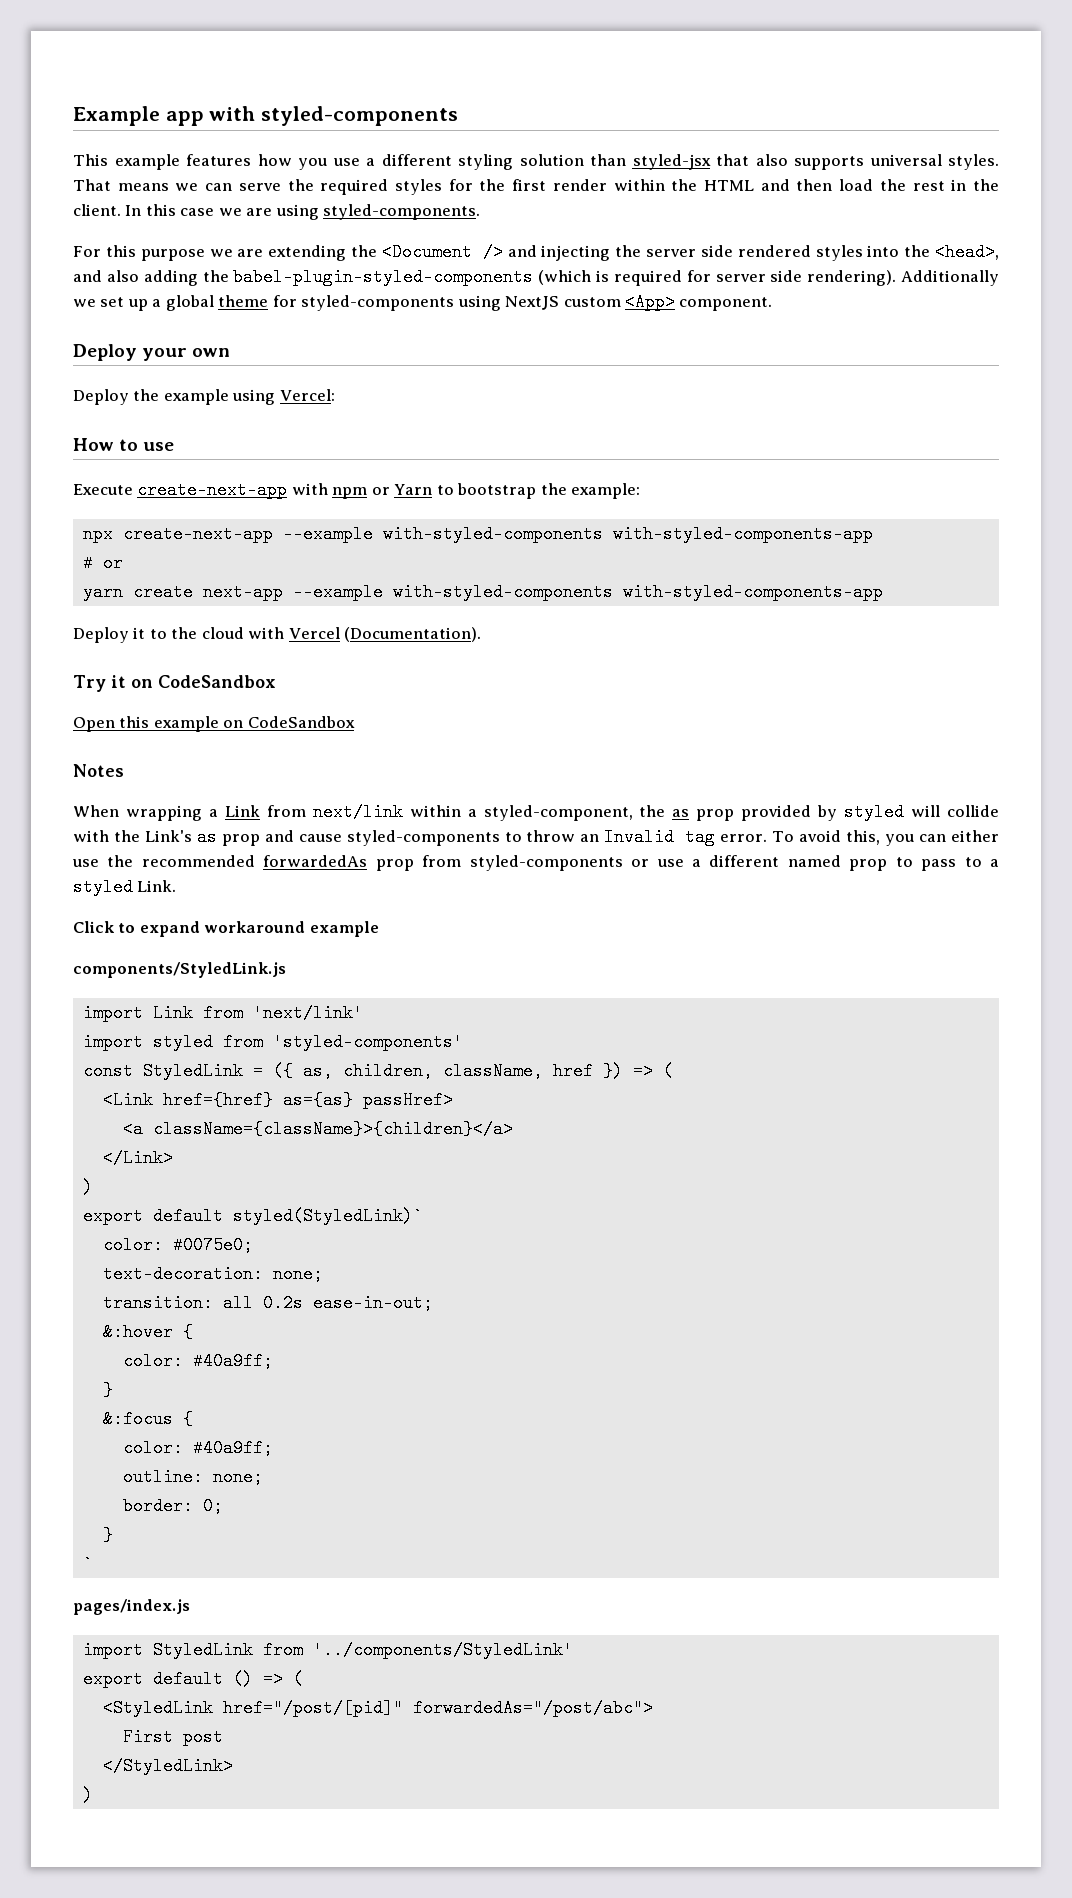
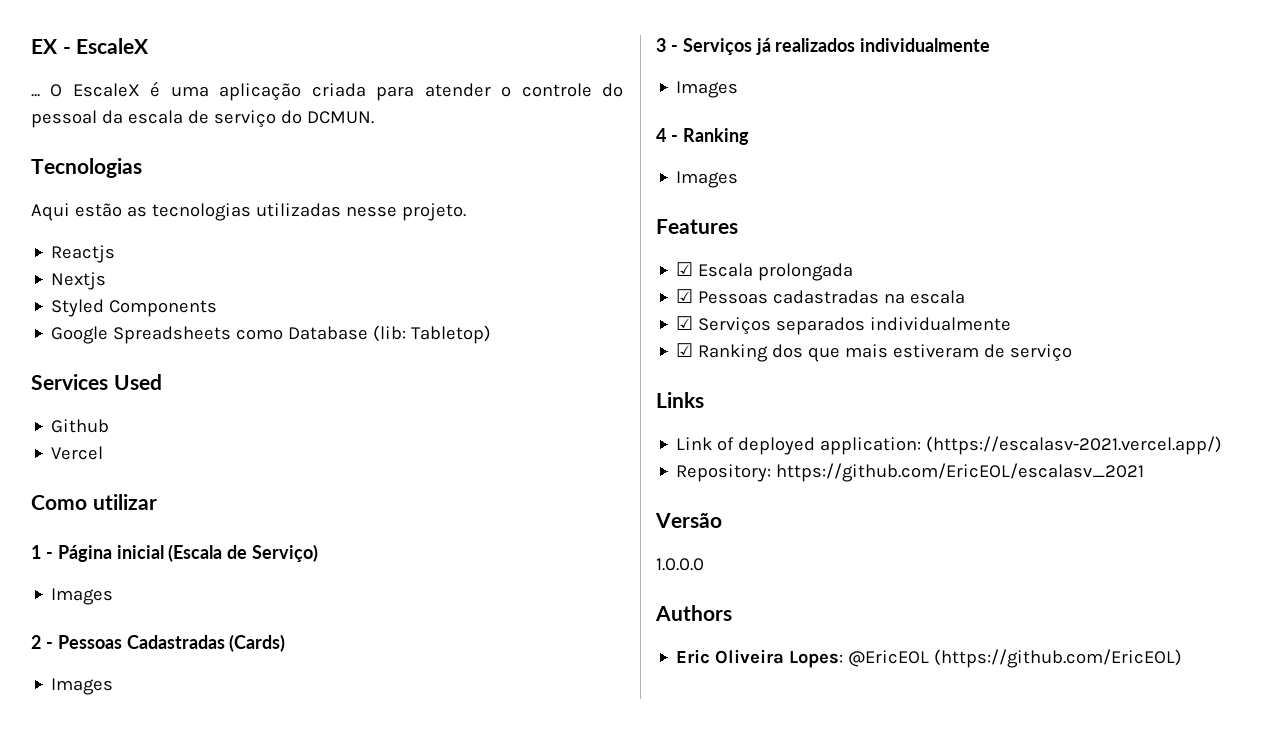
[73,106,459,126] [73,154,999,170] [73,179,999,195] [73,204,481,220] [73,243,999,261] [73,268,1000,286] [73,293,773,311] [73,344,231,361] [73,389,335,405] [73,438,175,451] [73,481,641,499] [82,525,873,543] [82,554,123,572] [82,583,883,601] [73,627,482,643] [73,675,276,692] [73,716,355,732] [73,764,124,777] [73,803,999,821] [73,828,1000,846] [72,855,999,871] [73,878,177,896] [73,921,379,937] [73,962,286,978] [82,1004,363,1022] [82,1033,463,1051] [82,1062,673,1080] [102,1091,453,1109] [122,1120,513,1138] [102,1149,173,1167] [82,1178,93,1196] [82,1207,423,1225] [102,1236,253,1254] [102,1265,323,1283] [102,1294,433,1312] [102,1323,193,1341] [122,1352,273,1370] [102,1381,113,1399] [102,1410,193,1428] [122,1439,273,1457] [122,1468,263,1486] [122,1497,223,1515] [102,1526,113,1544] [82,1555,93,1573] [73,1599,190,1615] [82,1641,573,1659] [82,1670,303,1688] [102,1699,653,1717] [122,1728,223,1746] [102,1757,233,1775] [82,1786,93,1804] Example app with styled-components // This example features how you use a different styling solution than styled-jsx that also supports universal styles. That means we can serve the required styles for the first render within the HTML and then load the rest in the client. In this case we are using styled-components. // For this purpose we are extending the <Document /> and injecting the server side rendered styles into the <head>, and also adding the babel-plugin-styled-components (which is required for server side rendering). Additionally we set up a global theme for styled-components using NextJS custom <App> component. // Deploy your own // Deploy the example using Vercel: // How to use // Execute create-next-app with npm or Yarn to bootstrap the example: // npx create-next-app --example with-styled-components with-styled-components-app // # or // yarn create next-app --example with-styled-components with-styled-components-app // Deploy it to the cloud with Vercel (Documentation). // Try it on CodeSandbox // Open this example on CodeSandbox // Notes // When wrapping a Link from next/link within a styled-component, the as prop provided by styled will collide with the Link's as prop and cause styled-components to throw an Invalid tag error. To avoid this, you can either use the recommended forwardedAs prop from styled-components or use a different named prop to pass to a styled Link. // Click to expand workaround example // components/StyledLink.js // import Link from 'next/link' // import styled from 'styled-components' // const StyledLink = ({ as, children, className, href }) => ( // <Link href={href} as={as} passHref> // <a className={className}>{children}</a> // </Link> // ) // export default styled(StyledLink)` // color: #0075e0; // text-decoration: none; // transition: all 0.2s ease-in-out; // &:hover { // color: #40a9ff; // } // &:focus { // color: #40a9ff; // outline: none; // border: 0; // } // ` // pages/index.js // import StyledLink from '../components/StyledLink' // export default () => ( // <StyledLink href="/post/[pid]" forwardedAs="/post/abc"> // First post // </StyledLink> // ) -> [31,38,150,54] [31,81,623,101] [31,110,374,128] [31,158,142,178] [31,203,466,221] [51,245,116,263] [51,272,107,290] [51,299,218,317] [51,325,492,344] [31,374,162,390] [51,419,110,433] [51,446,104,460] [31,494,157,510] [31,544,319,562] [51,588,114,605] [31,634,286,652] [51,678,114,695] [656,38,991,55] [676,81,739,98] [656,128,749,145] [676,171,739,188] [656,219,738,234] [676,262,854,281] [676,289,966,304] [676,316,1012,335] [676,343,1073,362] [656,392,704,408] [676,436,1223,455] [676,463,1145,482] [655,513,722,528] [656,558,704,571] [655,605,732,621] [676,649,1183,668] EX - EscaleX // ... O EscaleX é uma aplicação criada para atender o controle do pessoal da escala de serviço do DCMUN. // Tecnologias // Aqui estão as tecnologias utilizadas nesse projeto. // Reactjs // Nextjs // Styled Components // Google Spreadsheets como Database (lib: Tabletop) // Services Used // Github // Vercel // Como utilizar // 1 - Página inicial (Escala de Serviço) // Images // 2 - Pessoas Cadastradas (Cards) // Images // 3 - Serviços já realizados individualmente // Images // 4 - Ranking // Images // Features // ☑ Escala prolongada // ☑ Pessoas cadastradas na escala // ☑ Serviços separados individualmente // ☑ Ranking dos que mais estiveram de serviço // Links // Link of deployed application: (https://escalasv-2021.vercel.app/) // Repository: https://github.com/EricEOL/escalasv_2021 // Versão // 1.0.0.0 // Authors // Eric Oliveira Lopes: @EricEOL (https://github.com/EricEOL)

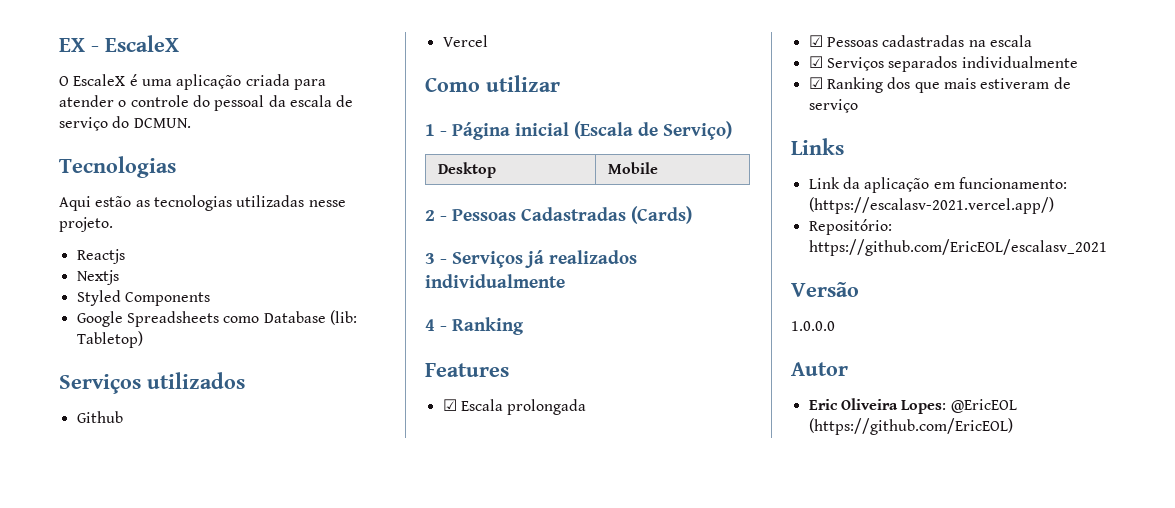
[31,94,40,97] ... -> (179, 43) none
[31,374,162,390] Services Used -> [59,372,245,394] Serviços utilizados
[51,588,114,605] // Images -> [437,162,496,178] [607,162,658,174] // Desktop | Mobile
[51,678,114,695] // Images -> (692, 215) none
[676,81,739,98] // Images -> (565, 281) none
[676,171,739,188] // Images -> (524, 326) none
[717,437,922,455] of deployed application: -> [842,177,1067,193] da aplicação em funcionamento:
[676,464,772,482] Repository: -> [808,219,892,235] Repositório:
[655,605,732,621] Authors -> [791,362,848,376] Autor

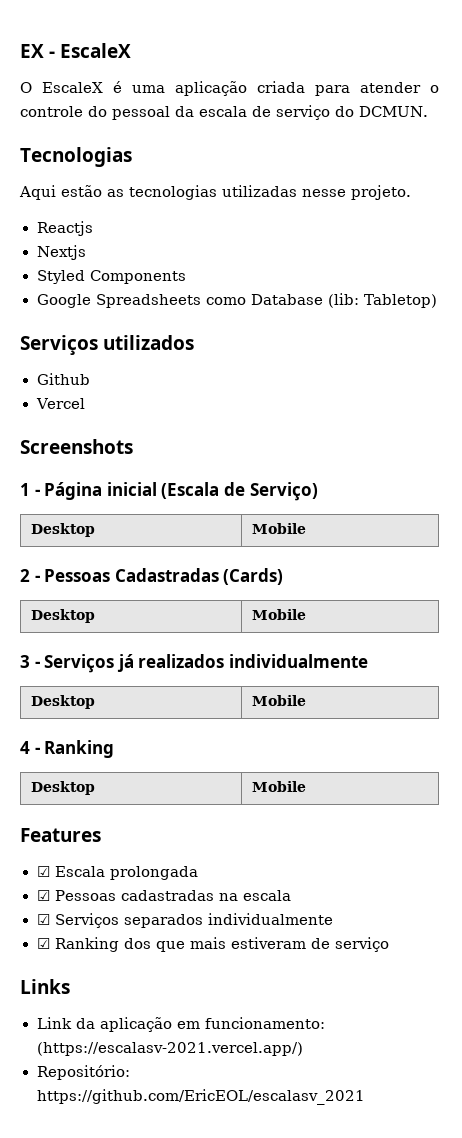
[425,75,560,92] Como utilizar -> [20,439,133,454] Screenshots
(692, 215) none -> [31,609,96,623] [252,609,307,620] // Desktop | Mobile
(565, 281) none -> [31,695,96,709] [252,695,307,706] // Desktop | Mobile
(524, 326) none -> [31,781,96,795] [252,781,307,792] // Desktop | Mobile
[791,282,859,297] [791,321,835,331] [791,362,848,376] [808,398,1017,414] [808,418,1013,435] // Versão // 1.0.0.0 // Autor // Eric Oliveira Lopes: @EricEOL (https://github.com/EricEOL) -> (365, 1097) none

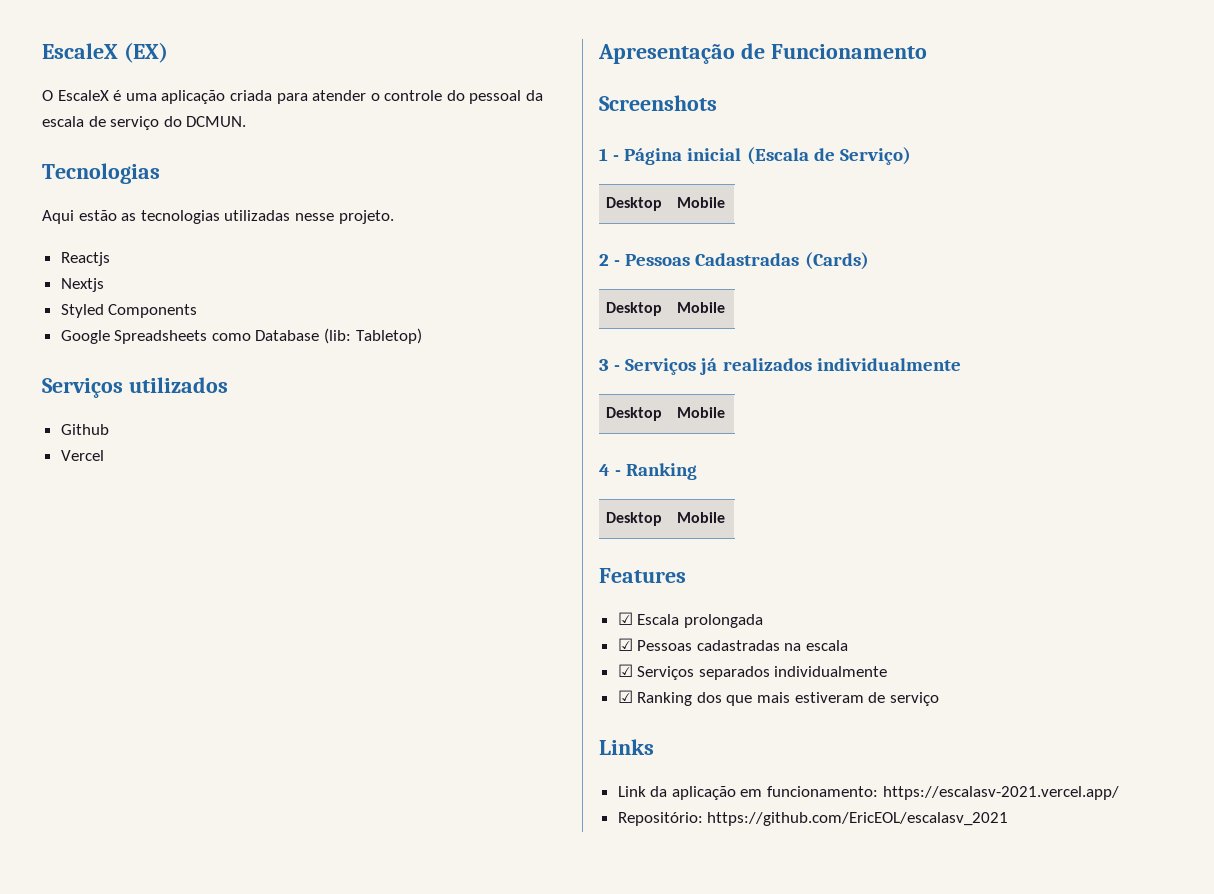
[20,43,132,58] EX - EscaleX -> [42,42,168,63] EscaleX (EX)
(86, 403) none -> [598,43,927,64] // Apresentação de Funcionamento
[36,1042,303,1056] (https://escalasv-2021.vercel.app/) -> [882,786,1119,800] https://escalasv-2021.vercel.app/

